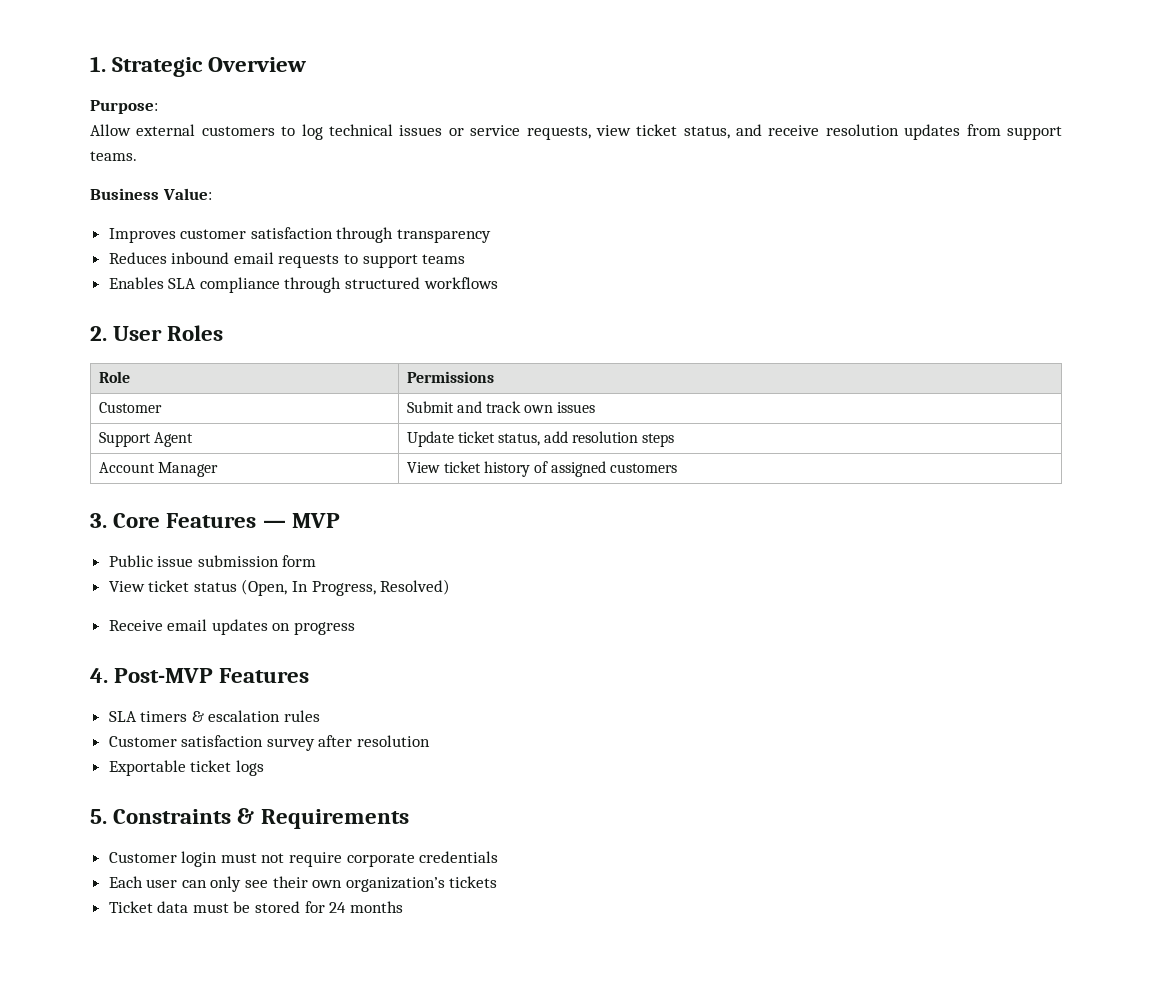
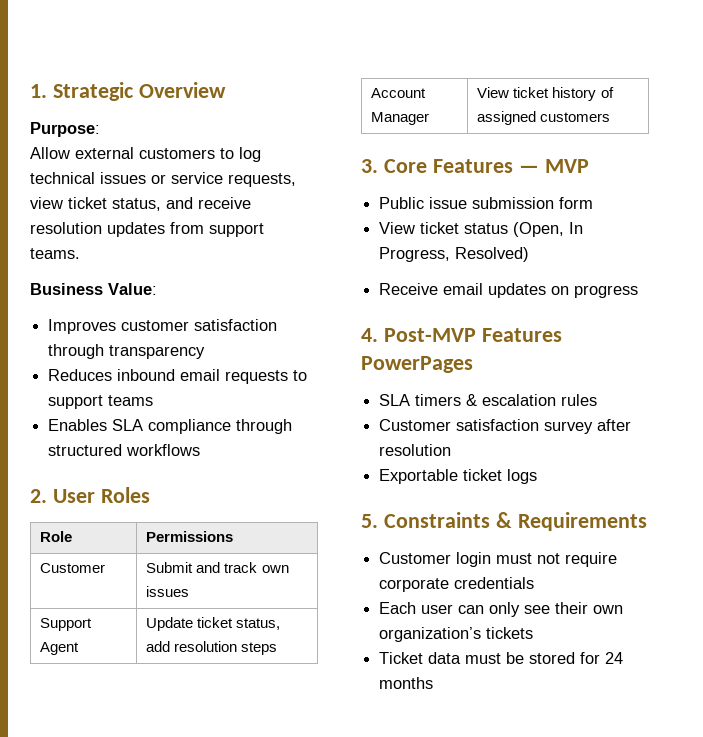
(310, 675) none -> [361,356,473,373] PowerPages

